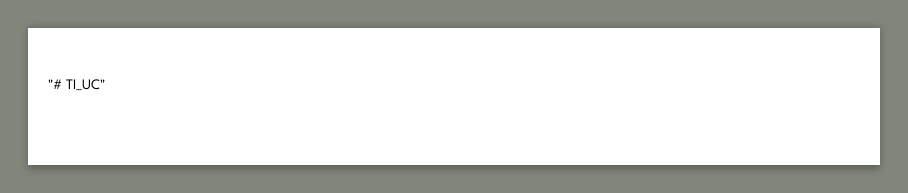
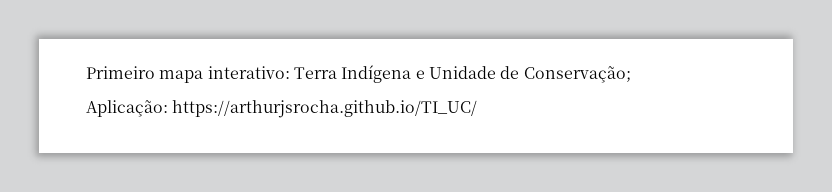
[48,79,105,91] "# TI_UC" -> [86,65,631,83] [86,100,478,118] Primeiro mapa interativo: Terra Indígena e Unidade de Conservação; // Aplicação: https://arthurjsrocha.github.io/TI_UC/

